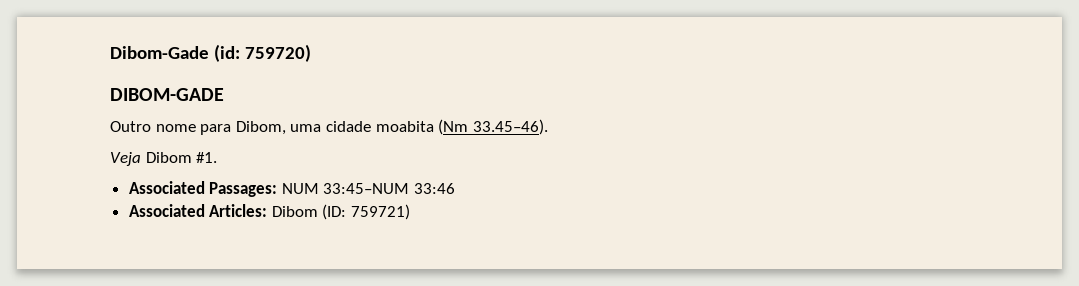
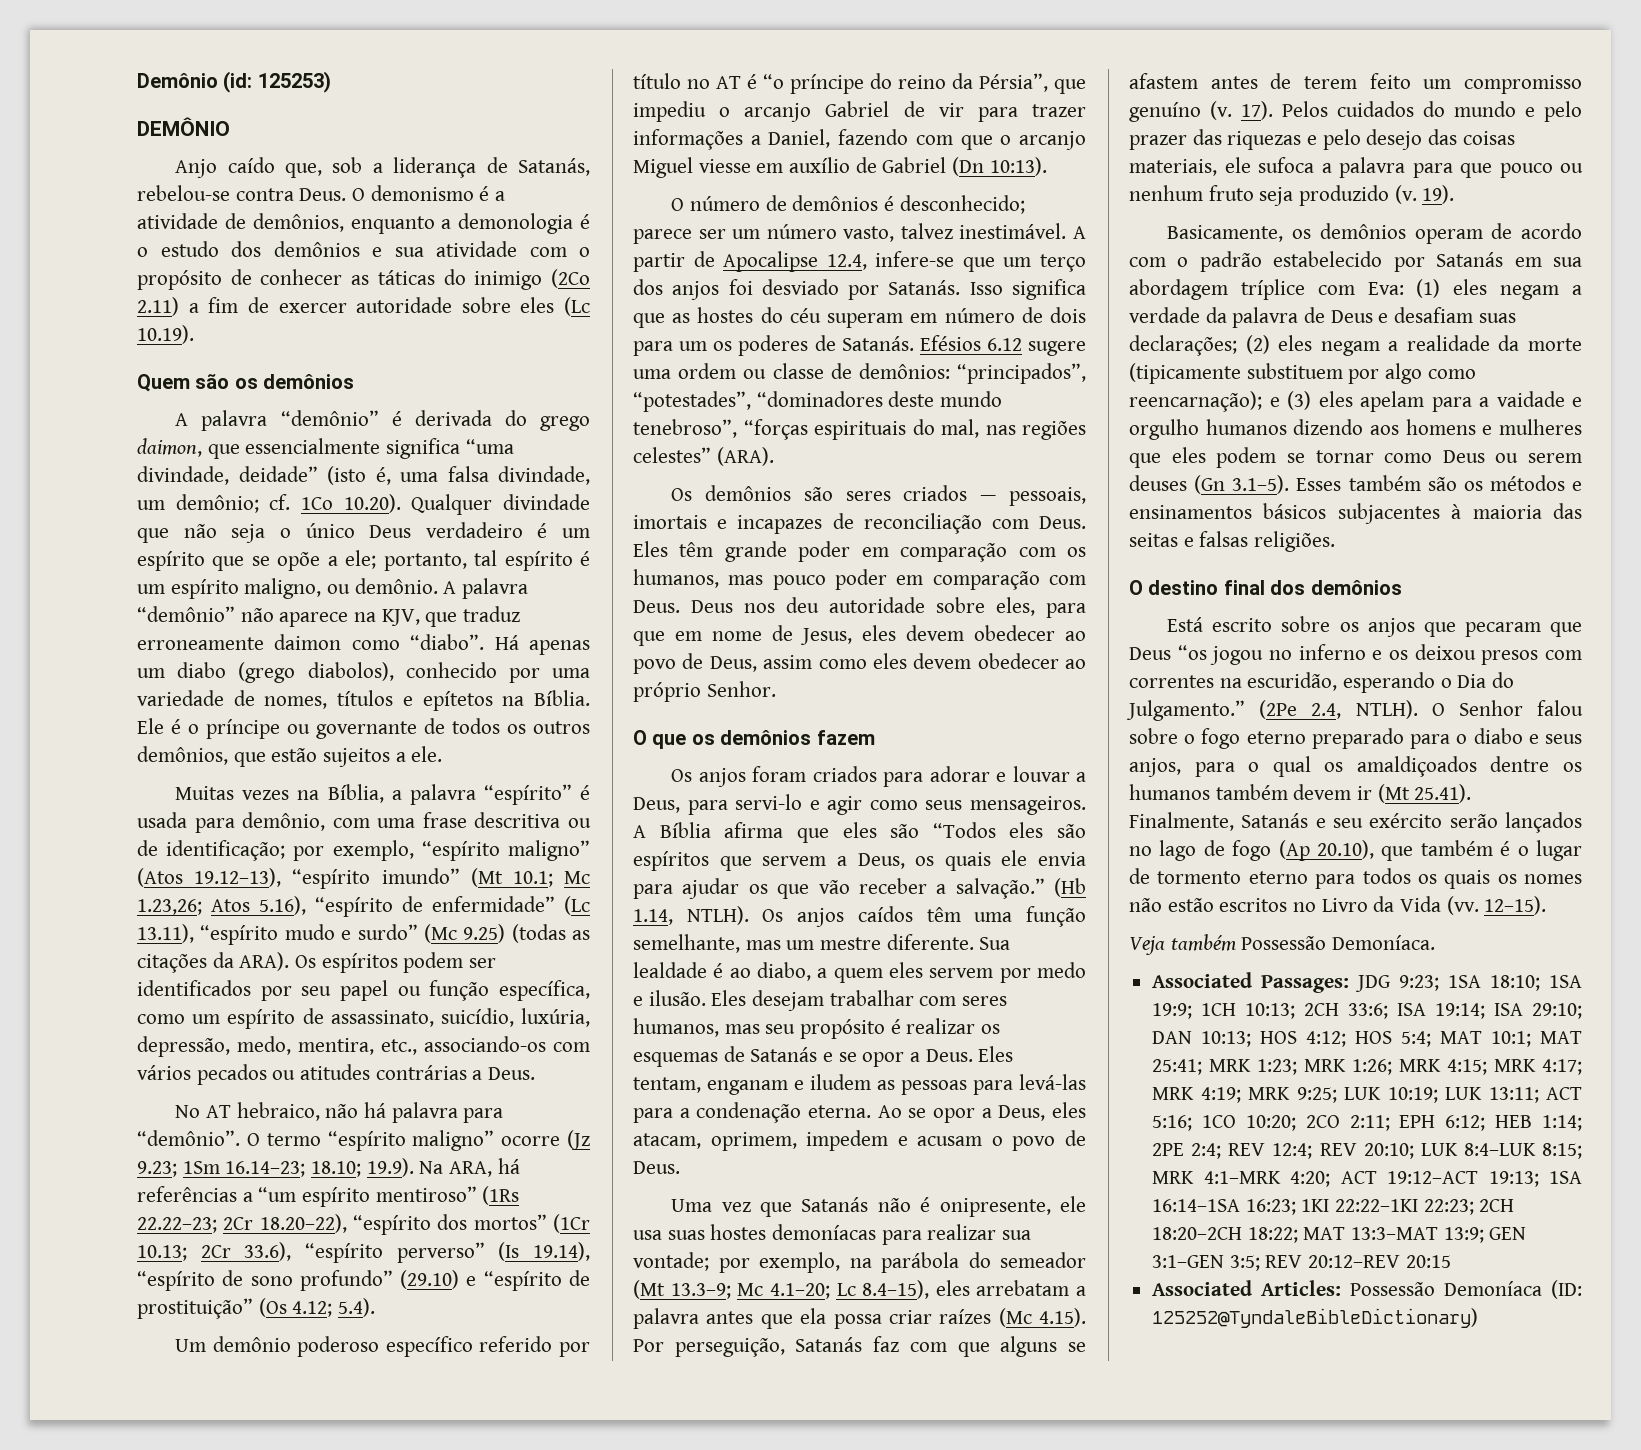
[110,44,311,62] [110,88,224,101] [110,119,548,135] [110,152,218,166] [128,181,456,197] [128,204,411,220] Dibom-Gade (id: 759720) // DIBOM-GADE // Outro nome para Dibom, uma cidade moabita (Nm 33.45–46). // Veja Dibom #1. // Associated Passages: NUM 33:45–NUM 33:46 // Associated Articles: Dibom (ID: 759721) -> [137,71,331,93] [137,117,230,136] [175,157,590,178] [137,185,506,201] [137,213,590,234] [137,241,590,257] [137,269,590,290] [137,297,590,316] [137,325,194,344] [137,374,355,392] [175,410,590,431] [137,438,514,459] [137,466,590,485] [137,494,590,515] [137,522,590,543] [137,550,590,571] [137,578,529,599] [137,606,521,627] [137,634,590,655] [137,662,590,683] [137,690,590,711] [137,718,590,739] [137,746,443,767] [175,784,590,805] [137,812,591,833] [137,840,590,861] [137,868,590,889] [137,896,590,917] [137,924,590,945] [137,952,497,973] [137,980,590,1001] [137,1008,590,1029] [137,1036,590,1057] [137,1064,536,1085] [175,1102,504,1123] [137,1130,590,1151] [137,1158,520,1177] [137,1186,520,1207] [137,1214,590,1235] [137,1242,590,1263] [137,1270,590,1291] [137,1298,376,1319] [175,1336,590,1357] [633,73,1086,94] [633,101,1086,122] [633,129,1086,150] [633,157,1047,178] [671,195,1025,214] [633,223,1086,244] [633,251,1086,272] [633,279,1086,300] [633,307,1086,328] [633,335,1086,356] [633,363,1086,384] [633,391,1003,412] [633,419,1086,440] [633,447,774,466] [671,485,1086,506] [633,513,1086,534] [633,541,1086,562] [633,569,1086,590] [633,597,1086,618] [633,625,1086,646] [633,653,1086,674] [633,681,776,702] [633,730,875,749] [671,766,1086,787] [633,794,1086,815] [633,822,1086,843] [633,850,1086,871] [633,878,1086,899] [633,906,1086,927] [633,934,1011,953] [633,962,1086,983] [633,990,1008,1011] [633,1018,1001,1039] [633,1046,1014,1067] [633,1074,1086,1095] [633,1102,1086,1123] [633,1130,1086,1151] [633,1161,680,1174] [671,1196,1086,1217] [633,1224,1032,1245] [633,1252,1086,1273] [633,1280,1086,1299] [633,1308,1086,1329] [633,1336,1086,1357] [1129,73,1582,94] [1129,101,1582,122] [1129,129,1515,150] [1129,157,1583,178] [1129,185,1455,206] [1167,223,1582,244] [1129,251,1582,272] [1129,279,1582,300] [1129,307,1516,328] [1129,335,1582,356] [1129,363,1476,384] [1129,391,1582,412] [1129,419,1582,440] [1129,447,1582,468] [1129,475,1582,494] [1129,503,1582,524] [1129,531,1336,552] [1129,580,1402,595] [1167,616,1582,637] [1129,644,1582,665] [1129,672,1515,693] [1126,700,1583,721] [1129,728,1582,749] [1129,756,1582,777] [1129,784,1472,803] [1129,812,1582,833] [1129,840,1582,861] [1129,868,1582,889] [1129,896,1547,915] [1129,934,1436,955] [1152,972,1582,993] [1152,1003,1582,1019] [1152,1031,1582,1047] [1152,1059,1582,1075] [1152,1087,1582,1103] [1152,1115,1582,1131] [1152,1143,1582,1159] [1152,1171,1582,1187] [1152,1199,1515,1215] [1152,1227,1527,1243] [1152,1255,1451,1271] [1152,1280,1582,1299] [1152,1308,1479,1328] Demônio (id: 125253) // DEMÔNIO // Anjo caído que, sob a liderança de Satanás, rebelou-se contra Deus. O demonismo é a atividade de demônios, enquanto a demonologia é o estudo dos demônios e sua atividade com o propósito de conhecer as táticas do inimigo (2Co 2.11) a fim de exercer autoridade sobre eles (Lc 10.19). // Quem são os demônios // A palavra “demônio” é derivada do grego daimon, que essencialmente significa “uma divindade, deidade” (isto é, uma falsa divindade, um demônio; cf. 1Co 10.20). Qualquer divindade que não seja o único Deus verdadeiro é um espírito que se opõe a ele; portanto, tal espírito é um espírito maligno, ou demônio. A palavra “demônio” não aparece na KJV, que traduz erroneamente daimon como “diabo”. Há apenas um diabo (grego diabolos), conhecido por uma variedade de nomes, títulos e epítetos na Bíblia. Ele é o príncipe ou governante de todos os outros demônios, que estão sujeitos a ele. // Muitas vezes na Bíblia, a palavra “espírito” é usada para demônio, com uma frase descritiva ou de identificação; por exemplo, “espírito maligno” (Atos 19.12–13), “espírito imundo” (Mt 10.1; Mc 1.23,26; Atos 5.16), “espírito de enfermidade” (Lc 13.11), “espírito mudo e surdo” (Mc 9.25) (todas as citações da ARA). Os espíritos podem ser identificados por seu papel ou função específica, como um espírito de assassinato, suicídio, luxúria, depressão, medo, mentira, etc., associando-os com vários pecados ou atitudes contrárias a Deus. // No AT hebraico, não há palavra para “demônio”. O termo “espírito maligno” ocorre (Jz 9.23; 1Sm 16.14–23; 18.10; 19.9). Na ARA, há referências a “um espírito mentiroso” (1Rs 22.22–23; 2Cr 18.20–22), “espírito dos mortos” (1Cr 10.13; 2Cr 33.6), “espírito perverso” (Is 19.14), “espírito de sono profundo” (29.10) e “espírito de prostituição” (Os 4.12; 5.4). // Um demônio poderoso específico referido por título no AT é “o príncipe do reino da Pérsia”, que impediu o arcanjo Gabriel de vir para trazer informações a Daniel, fazendo com que o arcanjo Miguel viesse em auxílio de Gabriel (Dn 10:13). // O número de demônios é desconhecido; parece ser um número vasto, talvez inestimável. A partir de Apocalipse 12.4, infere-se que um terço dos anjos foi desviado por Satanás. Isso significa que as hostes do céu superam em número de dois para um os poderes de Satanás. Efésios 6.12 sugere uma ordem ou classe de demônios: “principados”, “potestades”, “dominadores deste mundo tenebroso”, “forças espirituais do mal, nas regiões celestes” (ARA). // Os demônios são seres criados — pessoais, imortais e incapazes de reconciliação com Deus. Eles têm grande poder em comparação com os humanos, mas pouco poder em comparação com Deus. Deus nos deu autoridade sobre eles, para que em nome de Jesus, eles devem obedecer ao povo de Deus, assim como eles devem obedecer ao próprio Senhor. // O que os demônios fazem // Os anjos foram criados para adorar e louvar a Deus, para servi-lo e agir como seus mensageiros. A Bíblia afirma que eles são “Todos eles são espíritos que servem a Deus, os quais ele envia para ajudar os que vão receber a salvação.” (Hb 1.14, NTLH). Os anjos caídos têm uma função semelhante, mas um mestre diferente. Sua lealdade é ao diabo, a quem eles servem por medo e ilusão. Eles desejam trabalhar com seres humanos, mas seu propósito é realizar os esquemas de Satanás e se opor a Deus. Eles tentam, enganam e iludem as pessoas para levá-las para a condenação eterna. Ao se opor a Deus, eles atacam, oprimem, impedem e acusam o povo de Deus. // Uma vez que Satanás não é onipresente, ele usa suas hostes demoníacas para realizar sua vontade; por exemplo, na parábola do semeador (Mt 13.3–9; Mc 4.1–20; Lc 8.4–15), eles arrebatam a palavra antes que ela possa criar raízes (Mc 4.15). Por perseguição, Satanás faz com que alguns se afastem antes de terem feito um compromisso genuíno (v. 17). Pelos cuidados do mundo e pelo prazer das riquezas e pelo desejo das coisas materiais, ele sufoca a palavra para que pouco ou nenhum fruto seja produzido (v. 19). // Basicamente, os demônios operam de acordo com o padrão estabelecido por Satanás em sua abordagem tríplice com Eva: (1) eles negam a verdade da palavra de Deus e desafiam suas declarações; (2) eles negam a realidade da morte (tipicamente substituem por algo como reencarnação); e (3) eles apelam para a vaidade e orgulho humanos dizendo aos homens e mulheres que eles podem se tornar como Deus ou serem deuses (Gn 3.1–5). Esses também são os métodos e ensinamentos básicos subjacentes à maioria das seitas e falsas religiões. // O destino final dos demônios // Está escrito sobre os anjos que pecaram que Deus “os jogou no inferno e os deixou presos com correntes na escuridão, esperando o Dia do Julgamento.” (2Pe 2.4, NTLH). O Senhor falou sobre o fogo eterno preparado para o diabo e seus anjos, para o qual os amaldiçoados dentre os humanos também devem ir (Mt 25.41). Finalmente, Satanás e seu exército serão lançados no lago de fogo (Ap 20.10), que também é o lugar de tormento eterno para todos os quais os nomes não estão escritos no Livro da Vida (vv. 12–15). // Veja também Possessão Demoníaca. // Associated Passages: JDG 9:23; 1SA 18:10; 1SA 19:9; 1CH 10:13; 2CH 33:6; ISA 19:14; ISA 29:10; DAN 10:13; HOS 4:12; HOS 5:4; MAT 10:1; MAT 25:41; MRK 1:23; MRK 1:26; MRK 4:15; MRK 4:17; MRK 4:19; MRK 9:25; LUK 10:19; LUK 13:11; ACT 5:16; 1CO 10:20; 2CO 2:11; EPH 6:12; HEB 1:14; 2PE 2:4; REV 12:4; REV 20:10; LUK 8:4–LUK 8:15; MRK 4:1–MRK 4:20; ACT 19:12–ACT 19:13; 1SA 16:14–1SA 16:23; 1KI 22:22–1KI 22:23; 2CH 18:20–2CH 18:22; MAT 13:3–MAT 13:9; GEN 3:1–GEN 3:5; REV 20:12–REV 20:15 // Associated Articles: Possessão Demoníaca (ID: 125252@TyndaleBibleDictionary)

